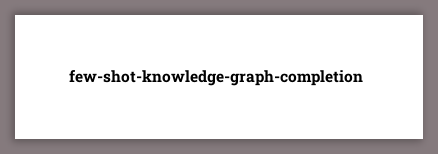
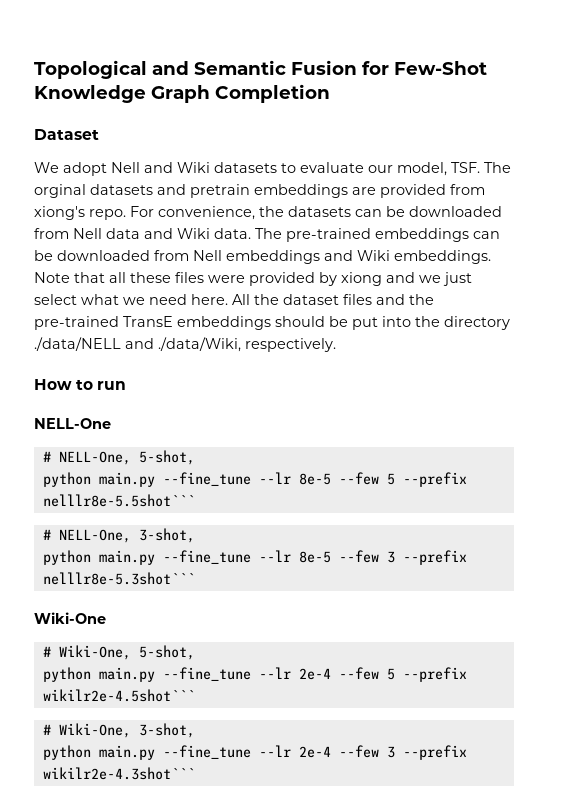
[69,70,363,86] few-shot-knowledge-graph-completion -> [34,60,487,79] [34,84,330,103] [34,129,99,140] [34,162,511,176] [34,184,485,198] [34,206,502,220] [34,228,500,242] [34,250,491,264] [34,272,472,286] [34,294,434,305] [34,316,510,330] [34,337,336,352] [34,379,127,390] [34,418,111,429] [42,450,195,465] [42,472,467,487] [42,494,195,507] [42,528,195,543] [42,550,467,565] [42,572,195,585] [34,612,106,624] [42,645,195,660] [42,667,467,682] [42,689,195,702] [42,723,195,738] [42,745,467,760] [42,767,195,780] Topological and Semantic Fusion for Few-Shot Knowledge Graph Completion // Dataset // We adopt Nell and Wiki datasets to evaluate our model, TSF. The orginal datasets and pretrain embeddings are provided from xiong's repo. For convenience, the datasets can be downloaded from Nell data and Wiki data. The pre-trained embeddings can be downloaded from Nell embeddings and Wiki embeddings. Note that all these files were provided by xiong and we just select what we need here. All the dataset files and the pre-trained TransE embeddings should be put into the directory ./data/NELL and ./data/Wiki, respectively. // How to run // NELL-One // # NELL-One, 5-shot, // python main.py --fine_tune --lr 8e-5 --few 5 --prefix nelllr8e-5.5shot``` // # NELL-One, 3-shot, // python main.py --fine_tune --lr 8e-5 --few 3 --prefix nelllr8e-5.3shot``` // Wiki-One // # Wiki-One, 5-shot, // python main.py --fine_tune --lr 2e-4 --few 5 --prefix wikilr2e-4.5shot``` // # Wiki-One, 3-shot, // python main.py --fine_tune --lr 2e-4 --few 3 --prefix wikilr2e-4.3shot```

